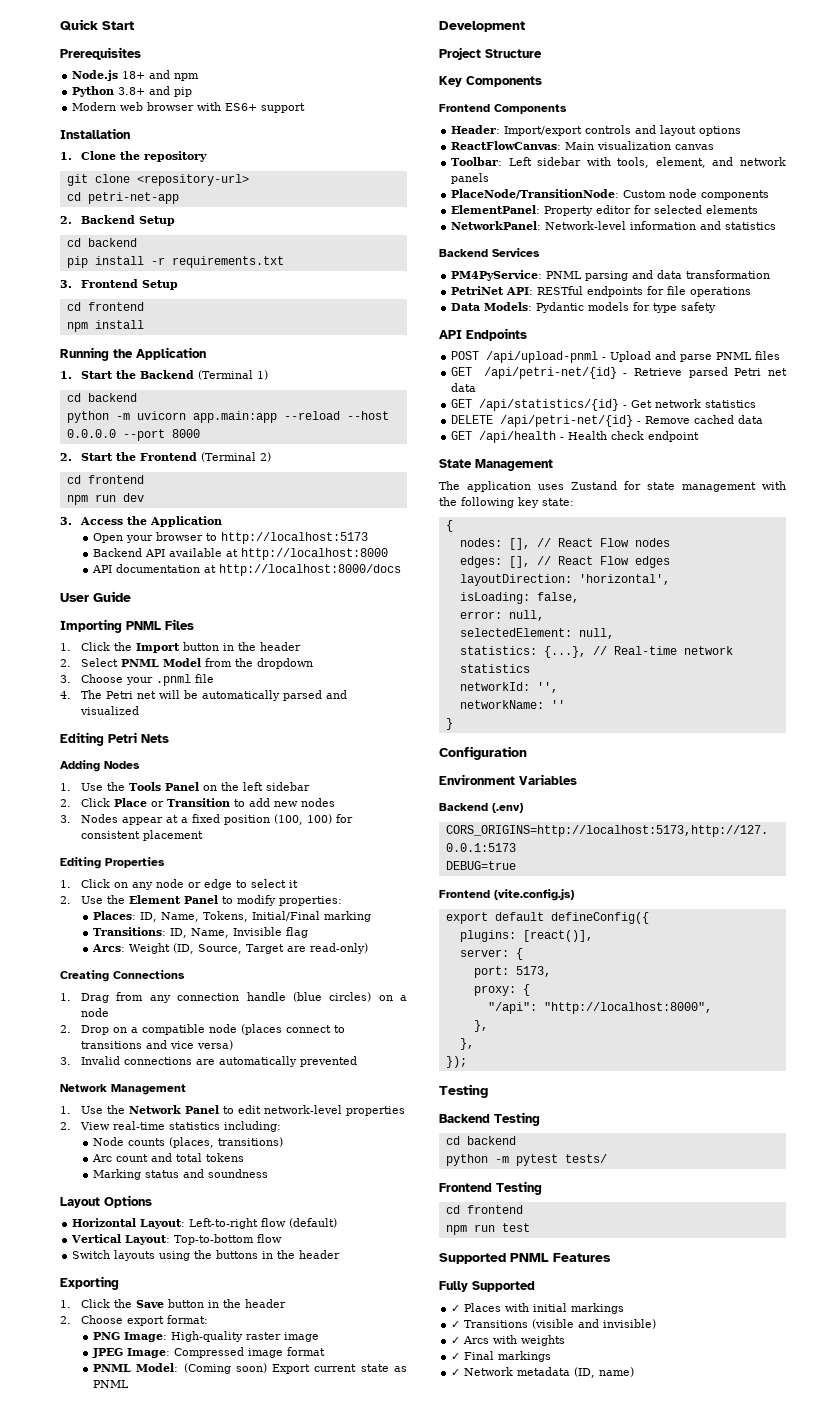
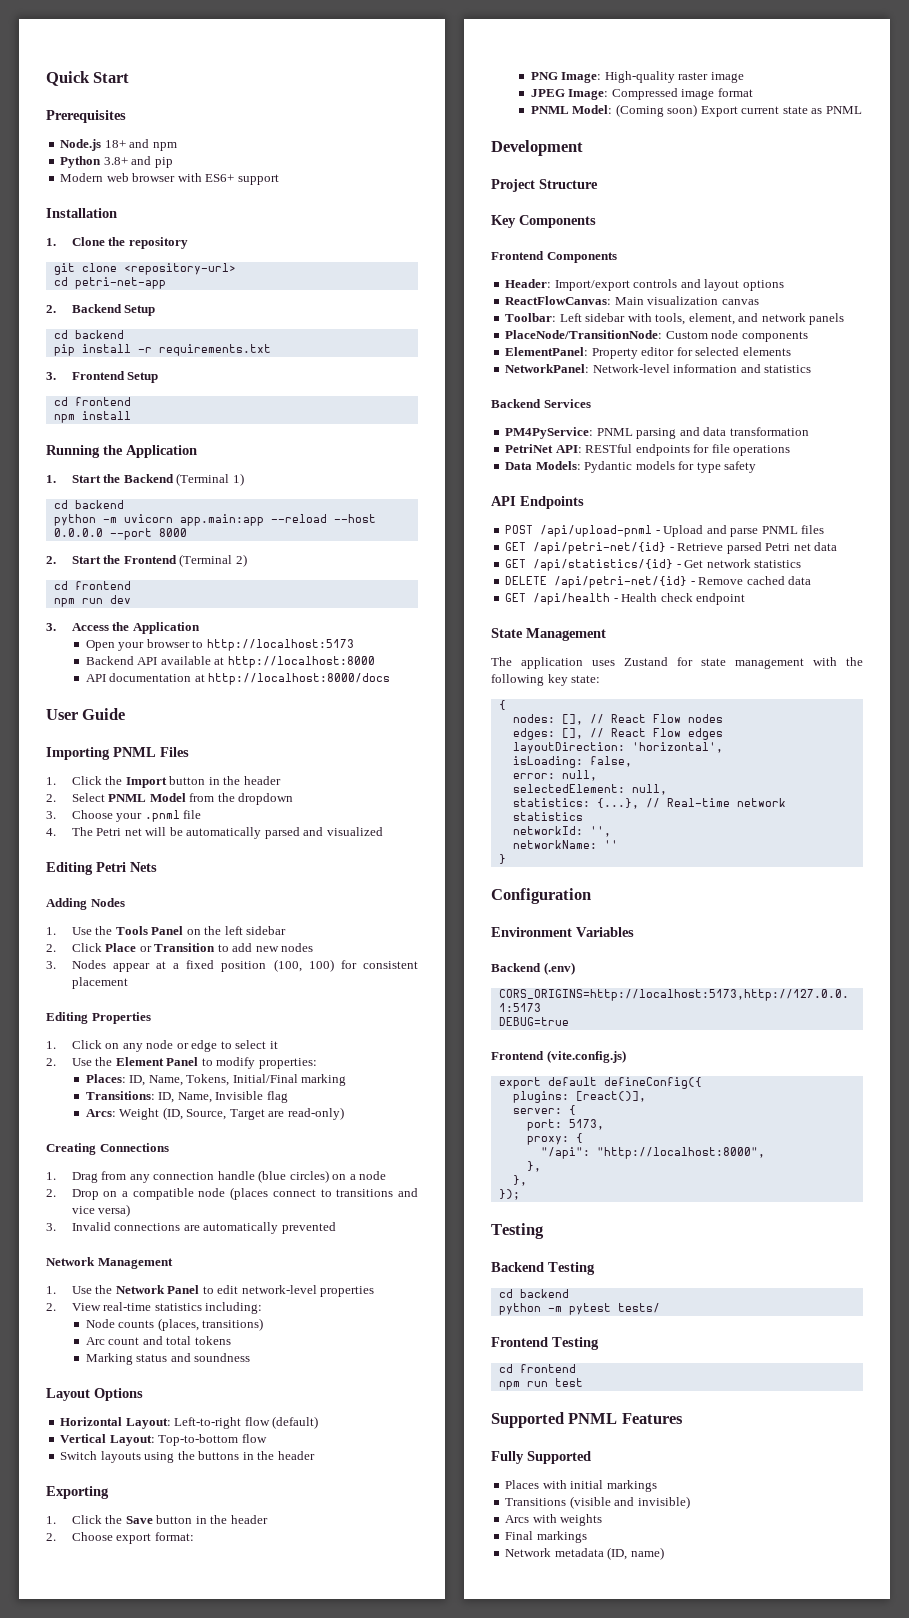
[451,1305,461,1312] ✓ -> (591, 1457) none
[451,1321,461,1328] ✓ -> (657, 1486) none
[451,1337,461,1344] ✓ -> (690, 1502) none
[451,1353,461,1360] ✓ -> (603, 1520) none
[451,1369,461,1376] ✓ -> (587, 1537) none

